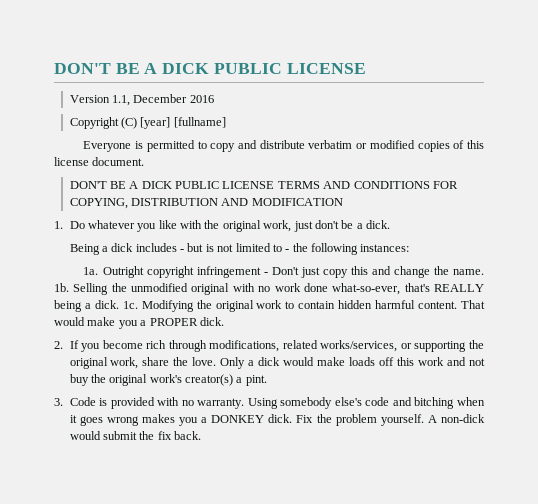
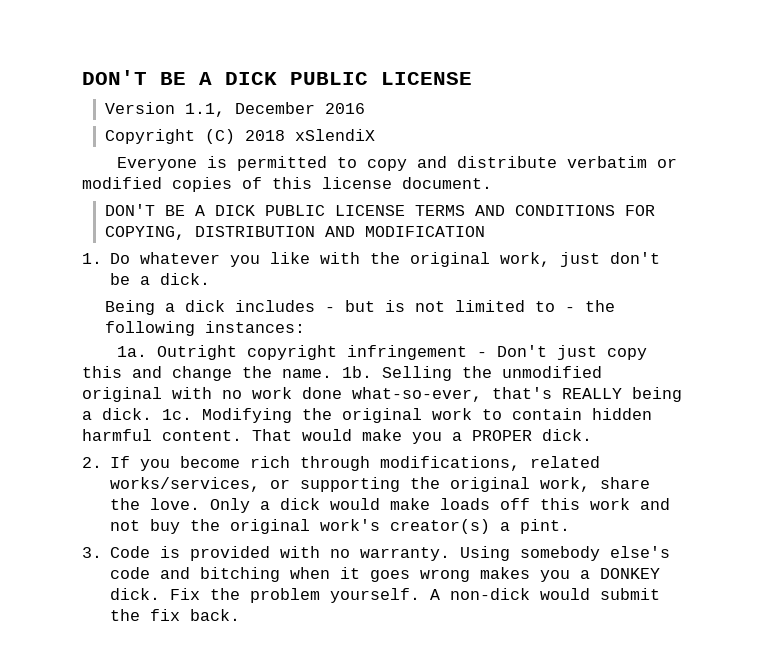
[140,117,226,129] [year] [fullname] -> [244,129,375,141] 2018 xSlendiX

